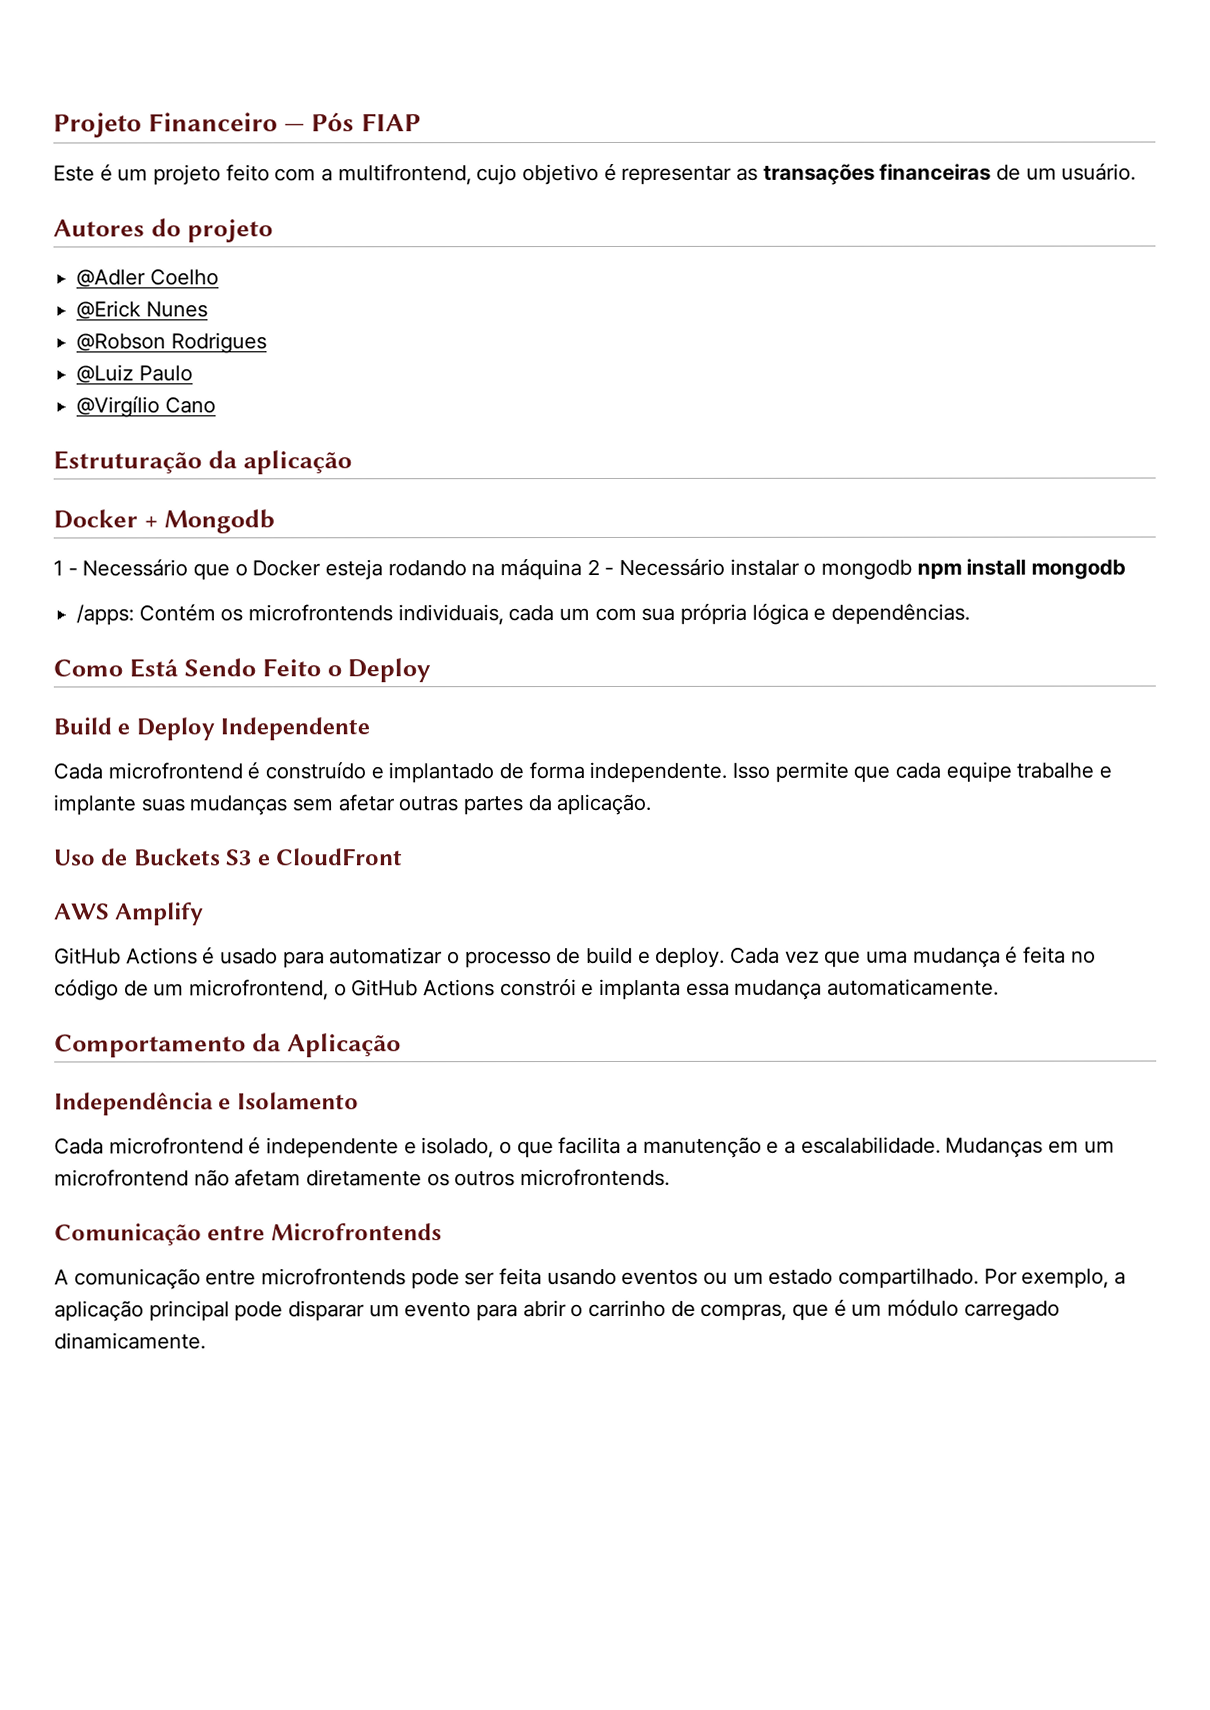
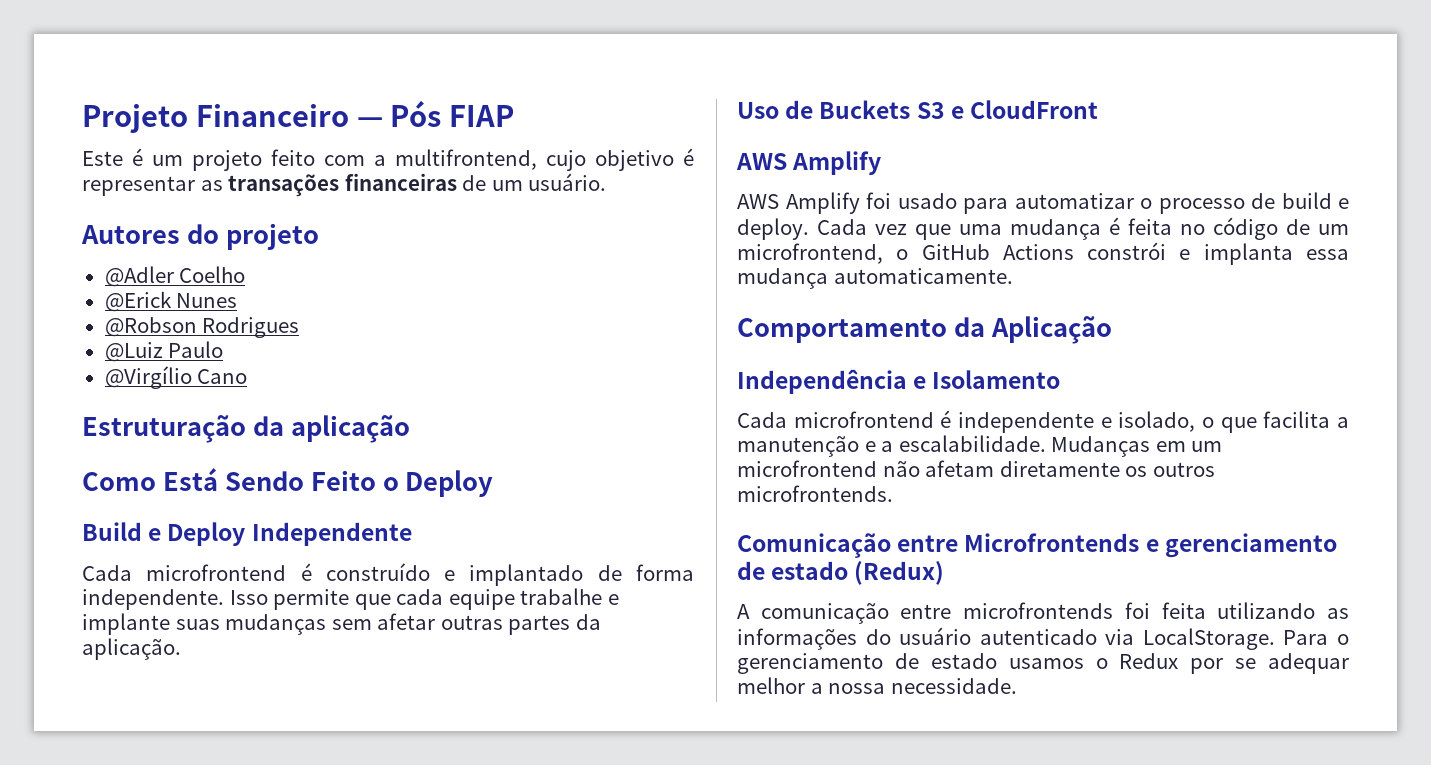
[53,509,275,534] [53,557,1127,581] [76,602,971,626] // Docker + Mongodb // 1 - Necessário que o Docker esteja rodando na máquina 2 - Necessário instalar o mongodb npm install mongodb // /apps: Contém os microfrontends individuais, cada um com sua própria lógica e dependências. -> (410, 429) none
[54,946,216,965] GitHub Actions é -> [737,192,891,214] AWS Amplify foi
(442, 1232) none -> [1145,533,1337,558] [737,561,945,585] e gerenciamento de estado (Redux)
[410,1267,1127,1290] [54,1298,1060,1322] [54,1332,206,1350] pode ser feita usando eventos ou um estado compartilhado. Por exemplo, a aplicação principal pode disparar um evento para abrir o carrinho de compras, que é um módulo carregado dinamicamente. -> [1124,602,1349,619] [737,627,1349,650] [737,653,1349,674] [737,677,1017,694] foi feita utilizando as informações do usuário autenticado via LocalStorage. Para o gerenciamento de estado usamos o Redux por se adequar melhor a nossa necessidade.

